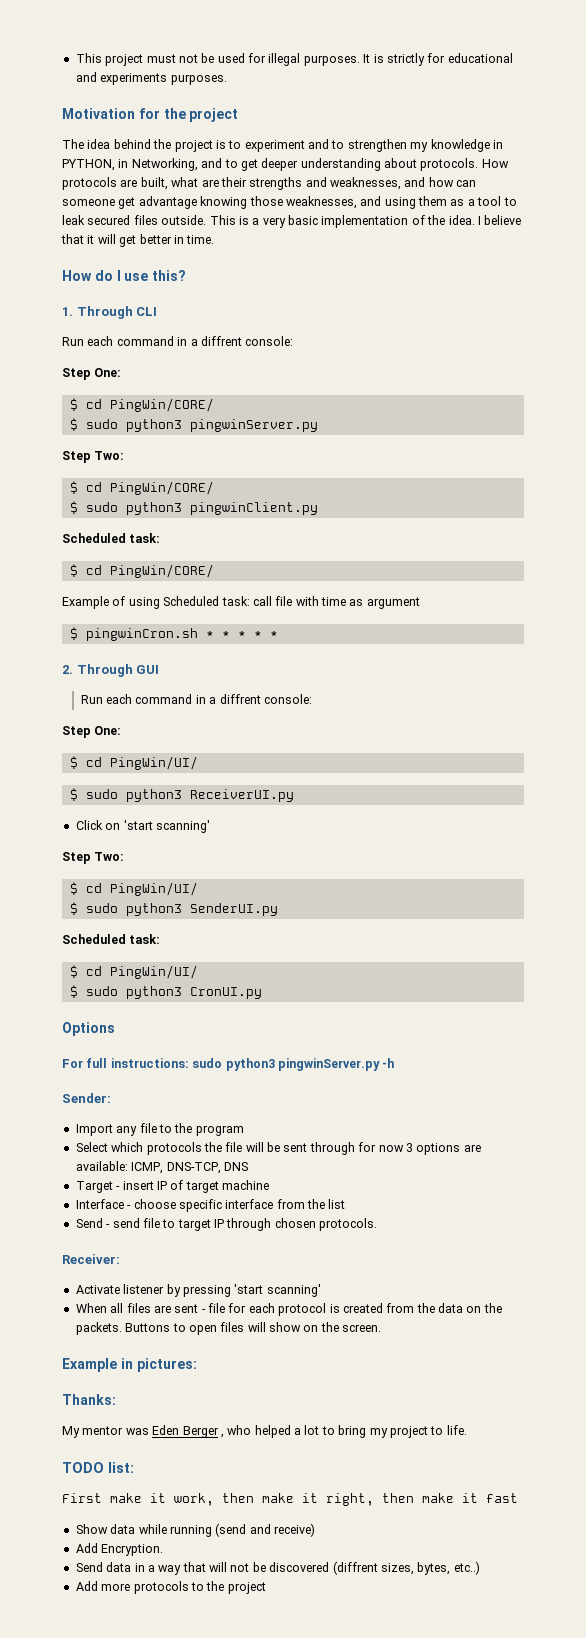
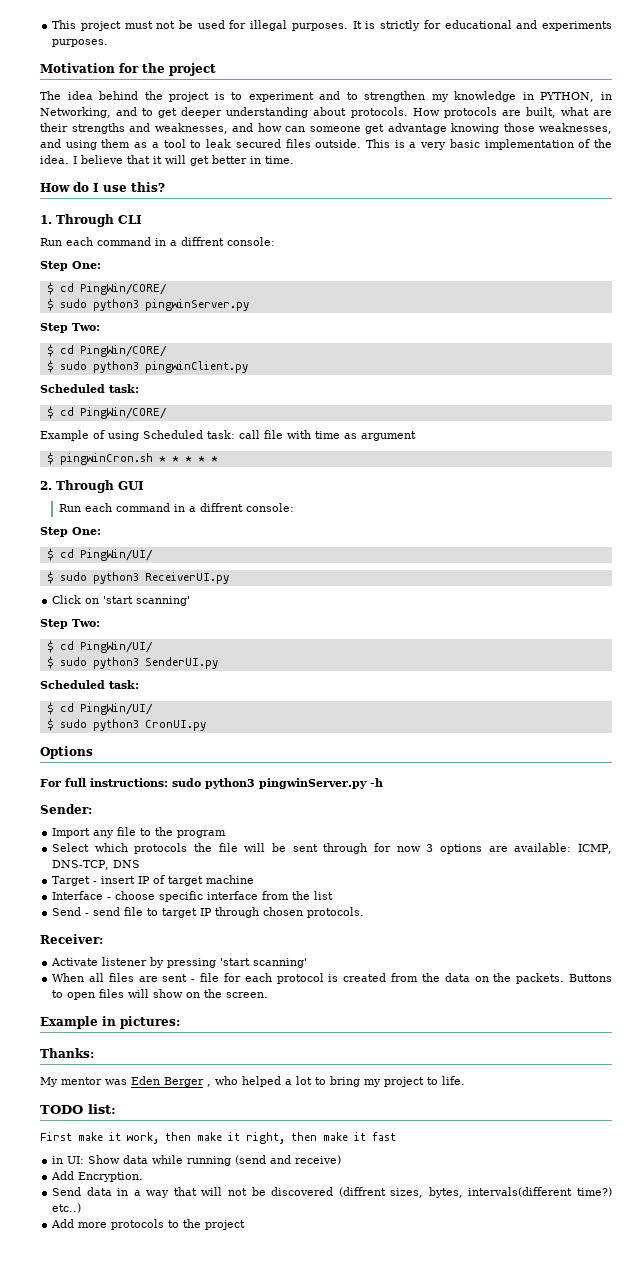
(518, 1498) none -> [52,1156,85,1164] in UI:
(451, 1568) none -> [468,1187,612,1197] intervals(different time?)

